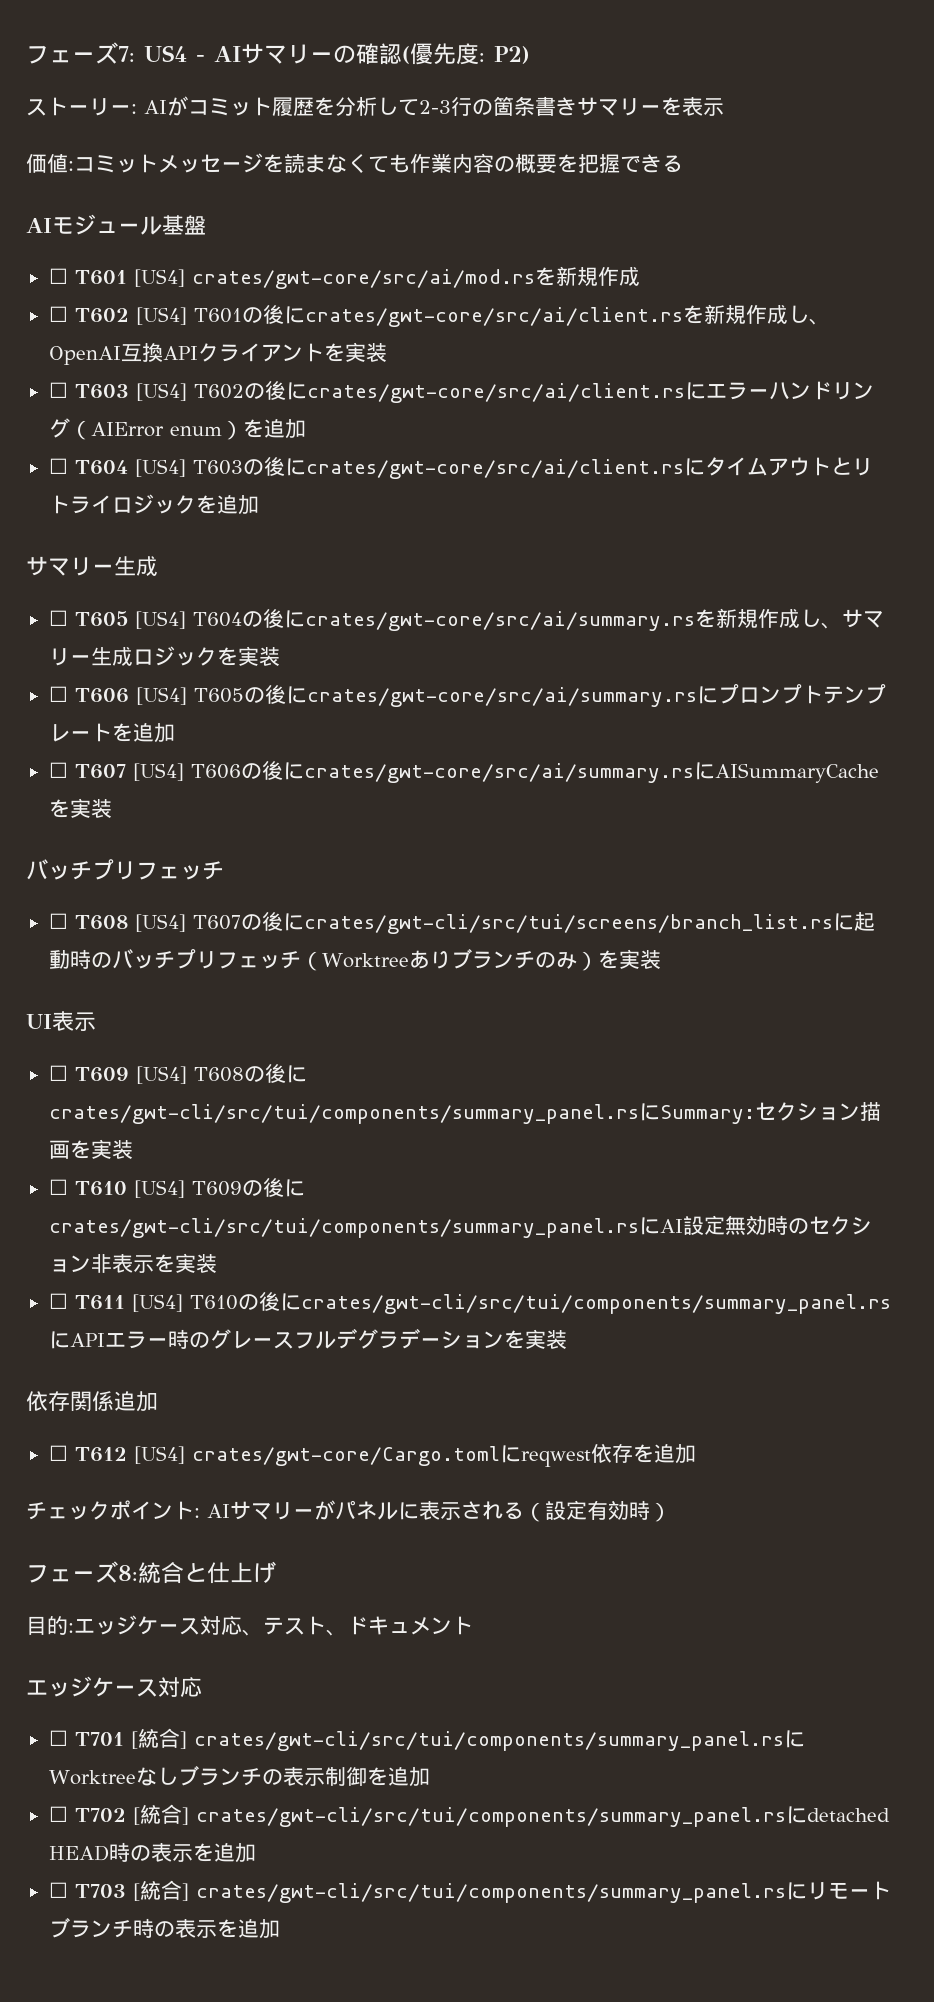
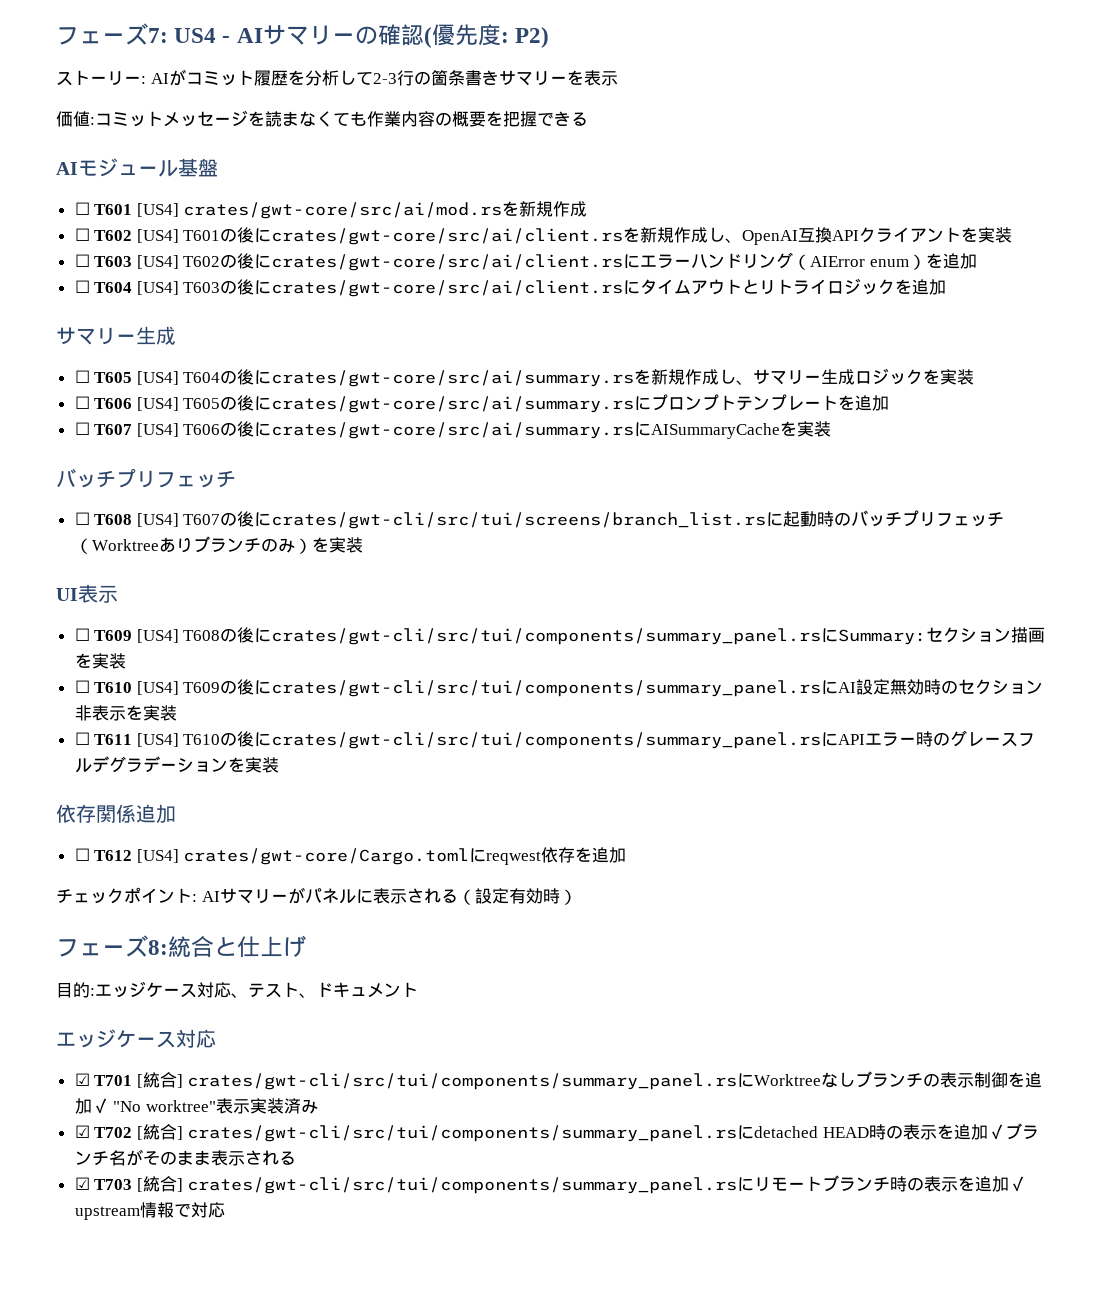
[48,1730,68,1746] ☐ -> [74,1073,90,1086] ☑
[48,1806,68,1822] // ☐ -> [91,1098,318,1114] [74,1125,90,1138] ✓ "No worktree"表示実装済み // ☑
[48,1882,68,1898] // ☐ -> [988,1123,1040,1140] [74,1149,296,1166] [74,1177,90,1190] ✓ブランチ名がそのまま表示される // ☑
(280, 1929) none -> [1009,1176,1027,1192] [74,1202,225,1220] ✓ upstream情報で対応

